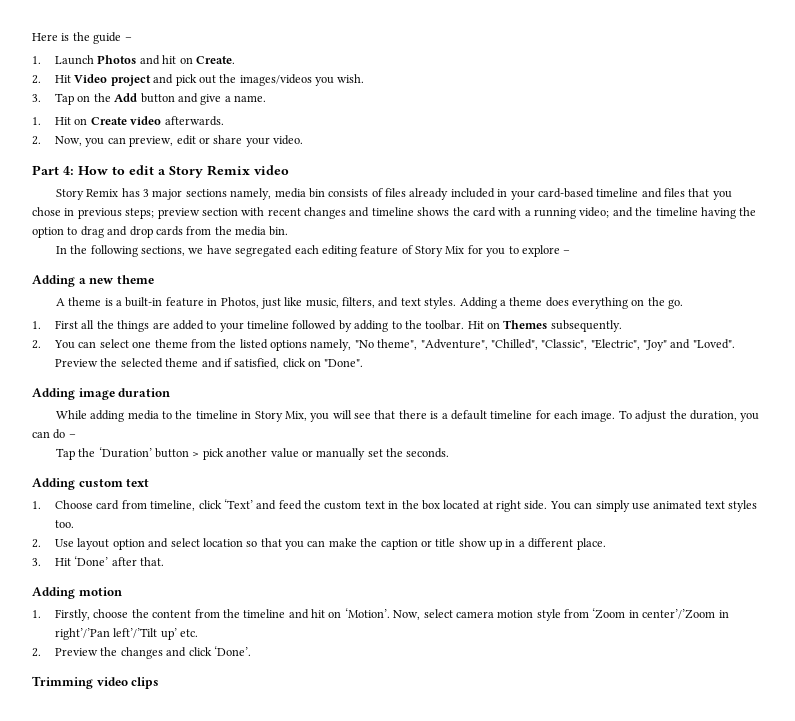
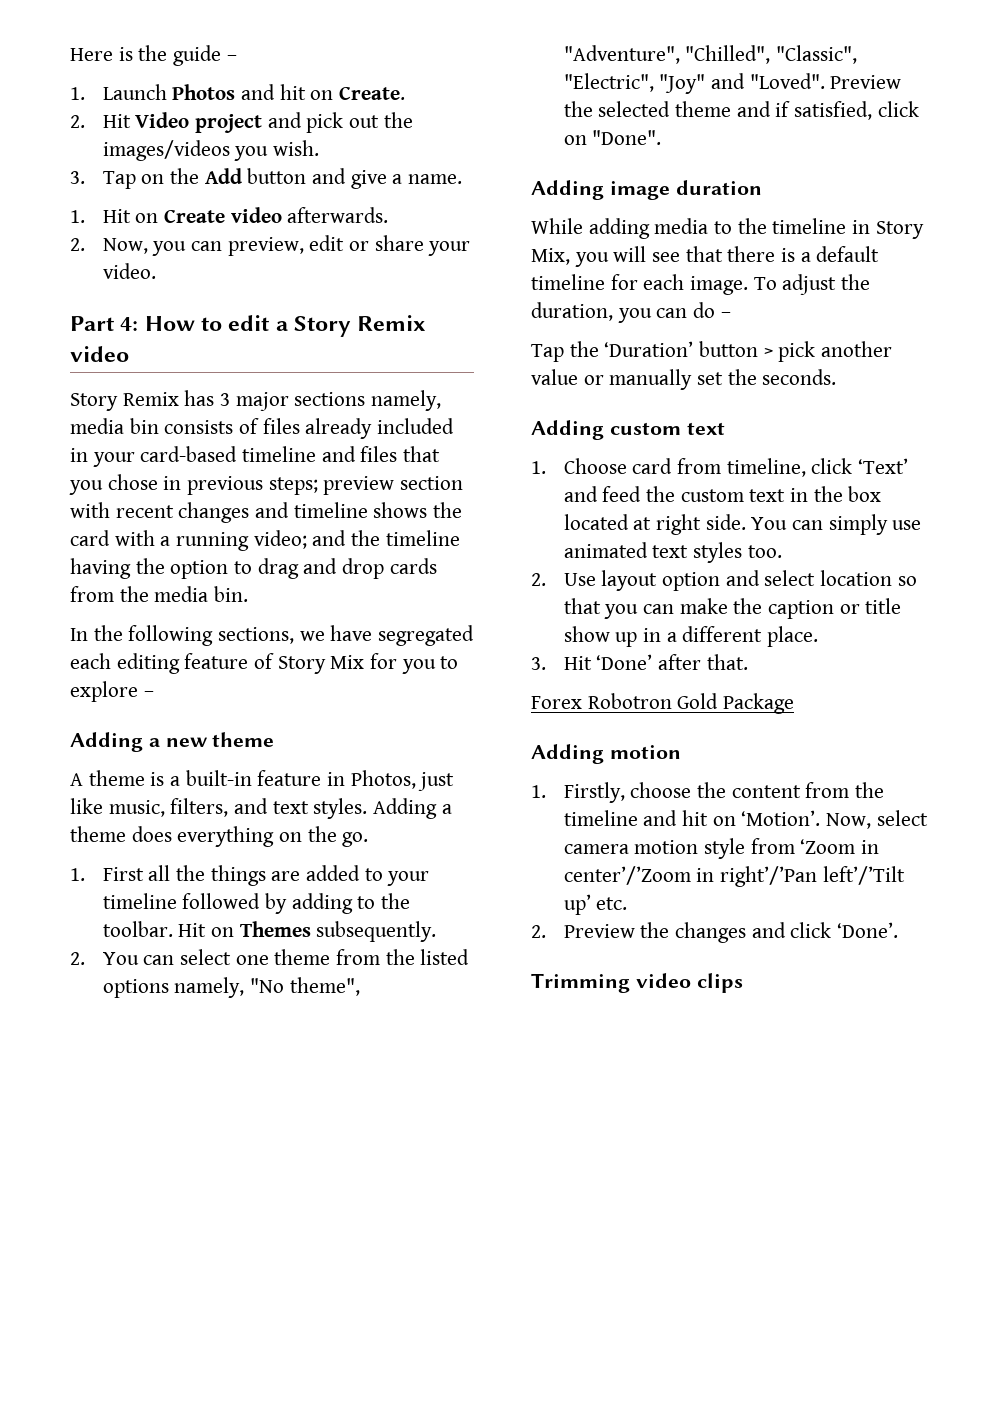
(165, 561) none -> [531,693,795,714] // Forex Robotron Gold Package

